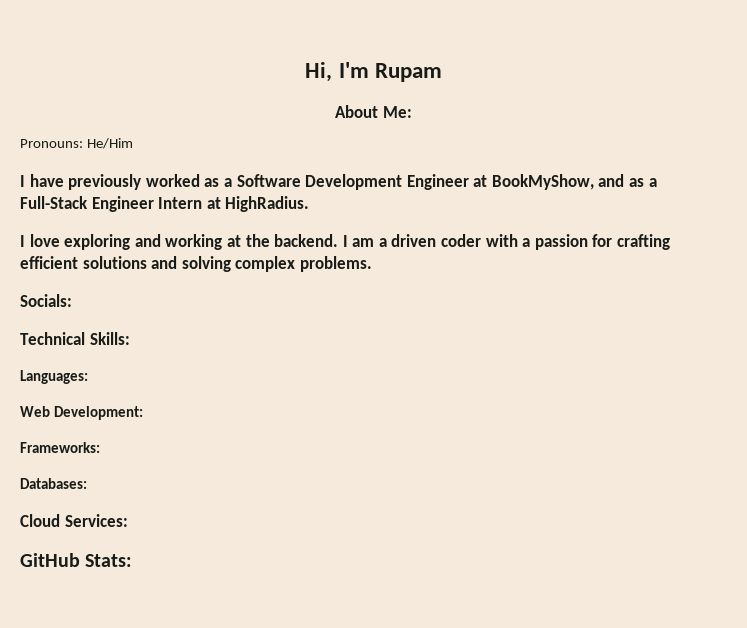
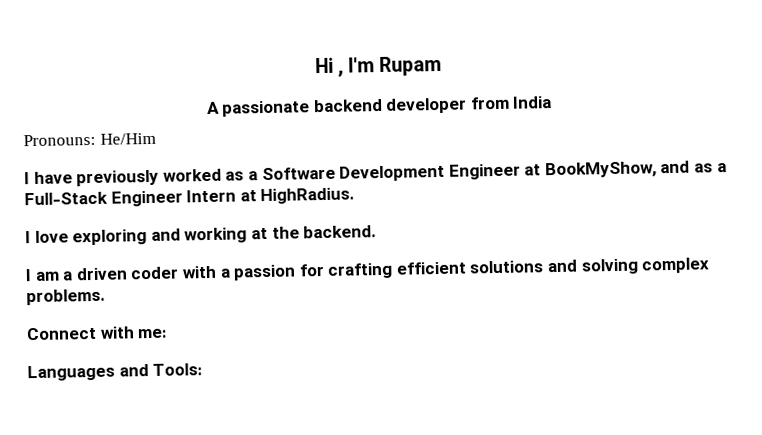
[305,62,333,82] Hi, -> [314,57,344,77] Hi ,
[335,105,412,118] About Me: -> [205,96,553,117] A passionate backend developer from India
(339, 240) none -> (378, 232) //
[20,294,72,307] [20,332,130,345] [20,370,88,384] [20,406,143,420] [20,442,100,453] [20,478,87,489] [20,514,128,527] [20,553,133,567] Socials: // Technical Skills: // Languages: // Web Development: // Frameworks: // Databases: // Cloud Services: // GitHub Stats: -> [26,326,169,341] [27,363,204,382] Connect with me: // Languages and Tools:

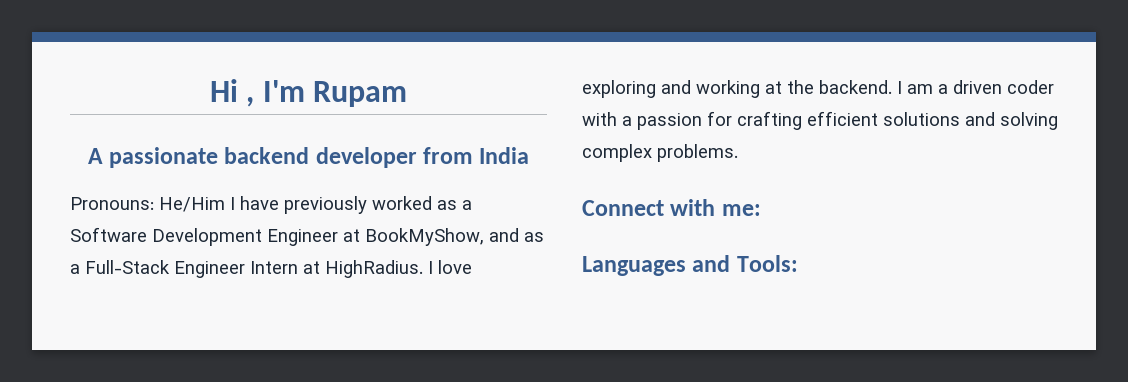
(156, 138) // -> (225, 204) none
(356, 196) // -> (423, 269) none
(378, 232) // -> (892, 87) none

